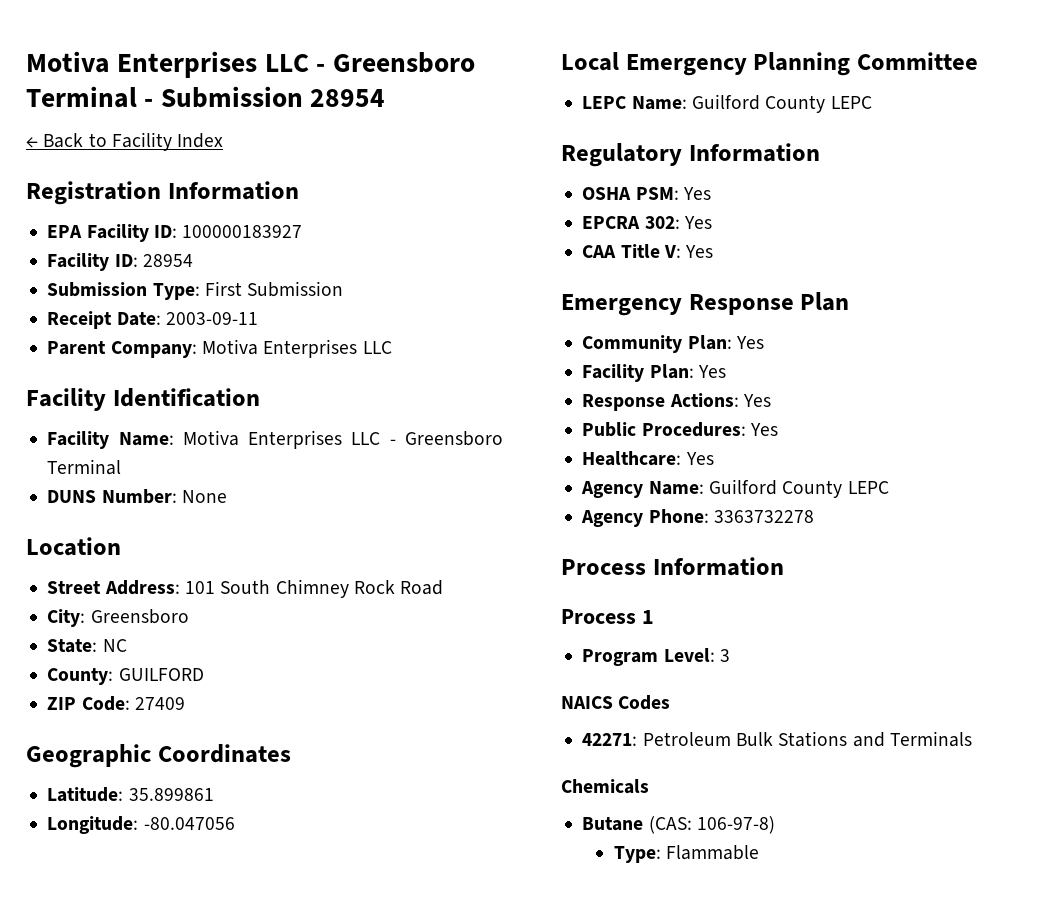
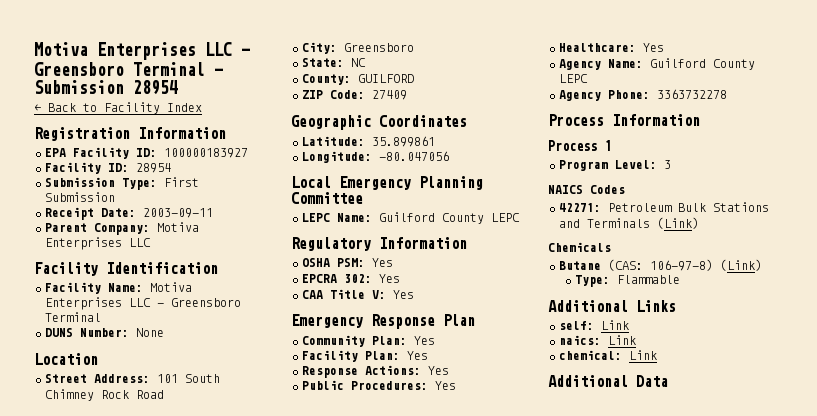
(972, 739) none -> [657,217,699,229] (Link)
(775, 825) none -> [720,259,762,271] (Link)
(760, 852) none -> [548,300,676,312] [559,320,629,330] [559,335,636,345] [559,350,657,360] [548,375,668,387] // Additional Links // self: Link // naics: Link // chemical: Link // Additional Data

